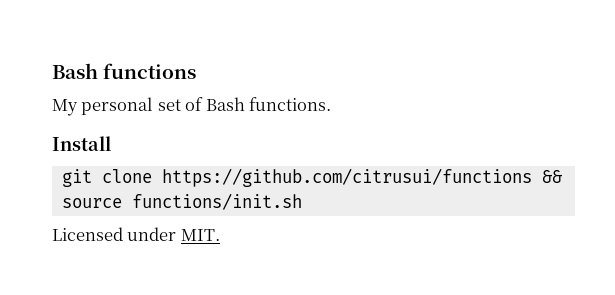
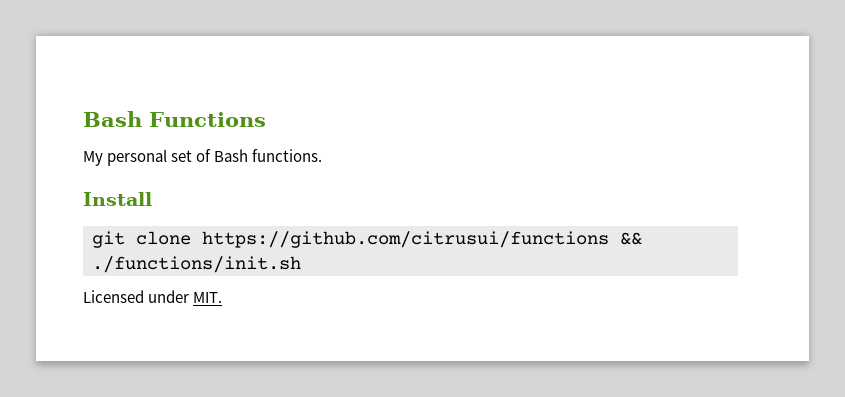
[52,63,197,79] Bash functions -> [83,111,266,127] Bash Functions
[61,193,302,210] source functions/init.sh -> [92,256,301,273] ./functions/init.sh

